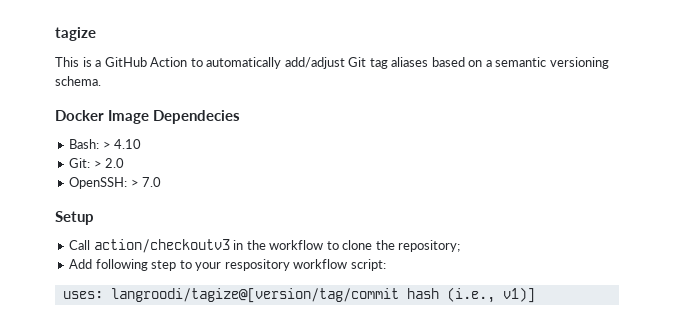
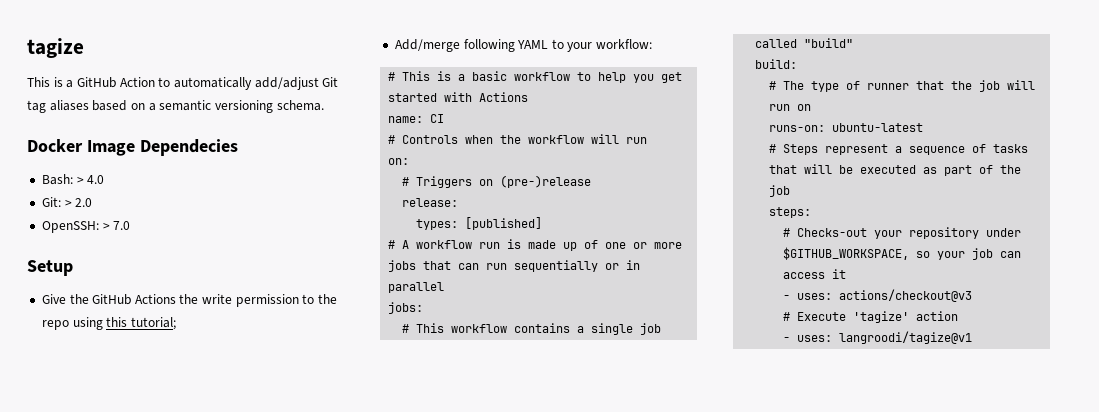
[114,139,142,149] 4.10 -> [87,175,105,184] 4.0
[69,239,461,253] [69,259,386,271] [62,287,535,303] Call action/checkoutv3 in the workflow to clone the repository; // Add following step to your respository workflow script: // uses: langroodi/tagize@[version/tag/commit hash (i.e., v1)] -> [41,294,338,307] [41,317,176,330] [394,39,653,52] [388,71,683,83] [388,92,529,102] [388,114,445,123] [388,134,648,144] [388,158,410,165] [402,175,592,188] [402,198,459,207] [416,217,543,230] [388,239,683,251] [388,260,641,272] [388,282,445,293] [388,302,424,314] [402,323,662,335] [755,38,854,48] [755,59,798,69] [769,80,1036,92] [769,104,812,111] [769,123,924,132] [769,144,1029,155] [769,164,1022,176] [769,185,791,197] [769,207,812,218] [783,227,1022,239] [783,247,1022,260] [783,269,847,279] [783,289,973,302] [783,311,959,323] [783,331,973,344] Give the GitHub Actions the write permission to the repo using this tutorial; // Add/merge following YAML to your workflow: // # This is a basic workflow to help you get started with Actions // name: CI // # Controls when the workflow will run // on: // # Triggers on (pre-)release // release: // types: [published] // # A workflow run is made up of one or more jobs that can run sequentially or in parallel // jobs: // # This workflow contains a single job called "build" // build: // # The type of runner that the job will run on // runs-on: ubuntu-latest // # Steps represent a sequence of tasks that will be executed as part of the job // steps: // # Checks-out your repository under $GITHUB_WORKSPACE, so your job can access it // - uses: actions/checkout@v3 // # Execute 'tagize' action // - uses: langroodi/tagize@v1

